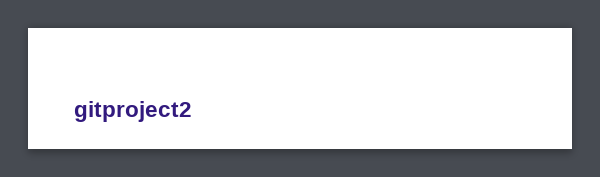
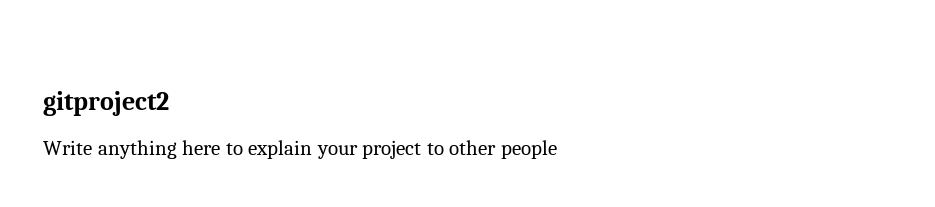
(192, 111) none -> [43,140,557,159] // Write anything here to explain your project to other people

